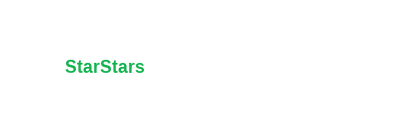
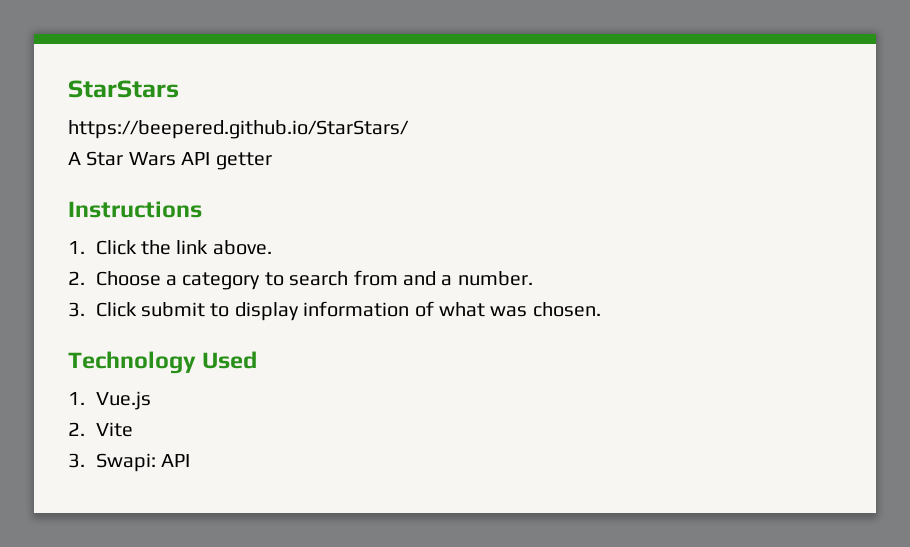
(145, 66) none -> [68,120,409,139] [68,151,272,170] [68,201,202,218] [68,240,272,255] [68,270,533,290] [68,301,601,321] [68,351,258,374] [68,391,151,410] [68,422,133,437] [68,453,191,472] // https://beepered.github.io/StarStars/ // A Star Wars API getter // Instructions // 1. Click the link above. // 2. Choose a category to search from and a number. // 3. Click submit to display information of what was chosen. // Technology Used // 1. Vue.js // 2. Vite // 3. Swapi: API

